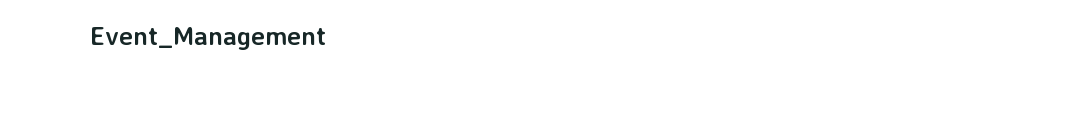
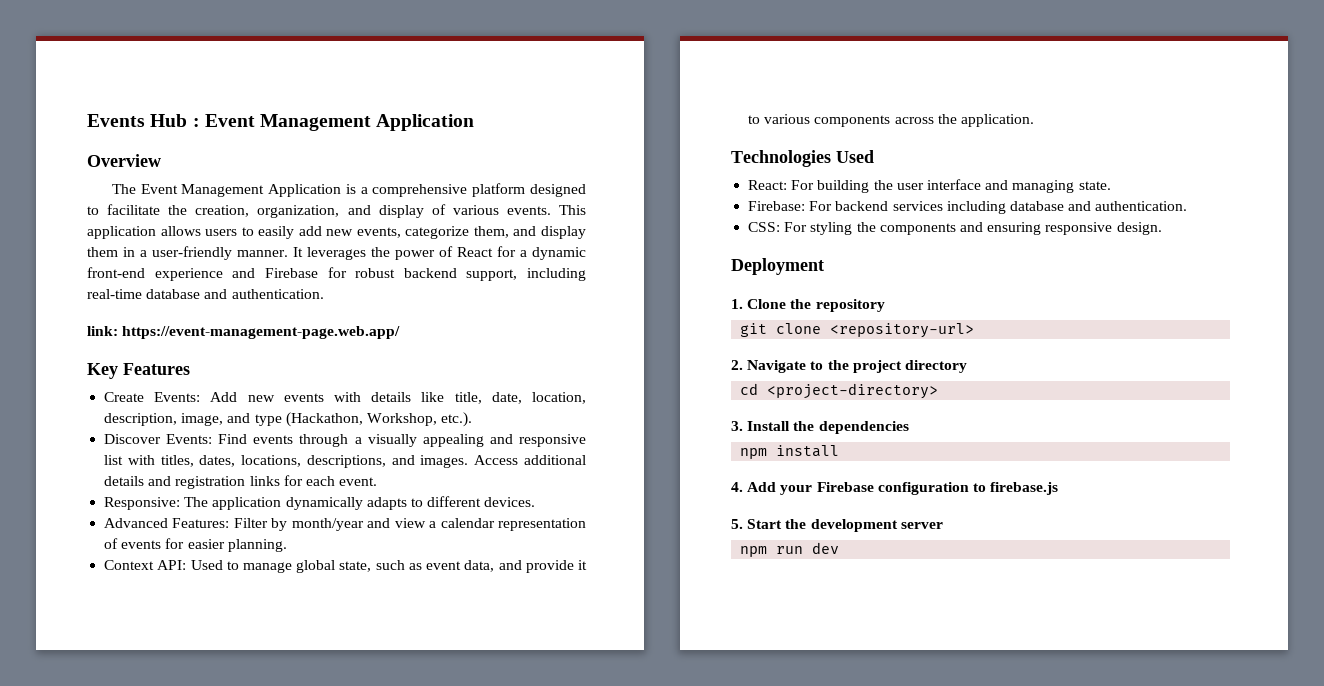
[90,27,326,50] Event_Management -> [87,114,475,131] [87,154,161,167] [111,183,586,197] [87,204,587,218] [87,226,586,239] [87,246,586,260] [87,267,586,281] [87,289,324,299] [87,326,401,339] [87,363,190,379] [104,392,586,404] [104,412,473,427] [104,434,586,447] [104,455,586,468] [104,475,378,489] [104,496,536,510] [104,518,586,531] [104,538,287,552] [104,560,587,573] [748,114,1034,127] [731,150,874,167] [748,179,1111,193] [748,201,1188,214] [748,222,1162,235] [731,258,824,275] [731,299,885,312] [740,323,975,338] [731,360,967,373] [740,383,939,399] [731,421,909,434] [740,445,840,459] [731,482,1059,495] [731,519,943,532] [740,542,840,557] Events Hub : Event Management Application // Overview // The Event Management Application is a comprehensive platform designed to facilitate the creation, organization, and display of various events. This application allows users to easily add new events, categorize them, and display them in a user-friendly manner. It leverages the power of React for a dynamic front-end experience and Firebase for robust backend support, including real-time database and authentication. // link: https://event-management-page.web.app/ // Key Features // Create Events: Add new events with details like title, date, location, description, image, and type (Hackathon, Workshop, etc.). // Discover Events: Find events through a visually appealing and responsive list with titles, dates, locations, descriptions, and images. Access additional details and registration links for each event. // Responsive: The application dynamically adapts to different devices. // Advanced Features: Filter by month/year and view a calendar representation of events for easier planning. // Context API: Used to manage global state, such as event data, and provide it to various components across the application. // Technologies Used // React: For building the user interface and managing state. // Firebase: For backend services including database and authentication. // CSS: For styling the components and ensuring responsive design. // Deployment // 1. Clone the repository // git clone <repository-url> // 2. Navigate to the project directory // cd <project-directory> // 3. Install the dependencies // npm install // 4. Add your Firebase configuration to firebase.js // 5. Start the development server // npm run dev

